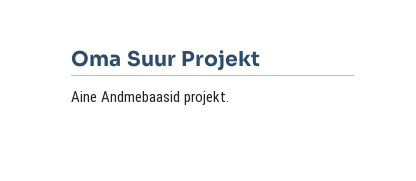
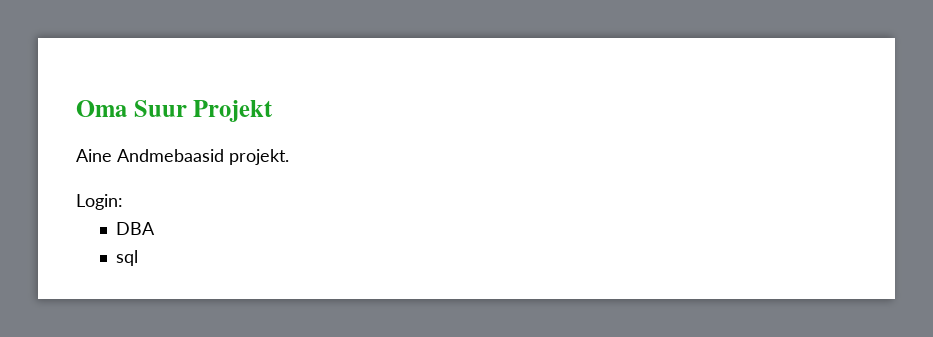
(230, 98) none -> [76,194,123,210] [116,222,156,235] [116,250,139,266] // Login: // DBA // sql

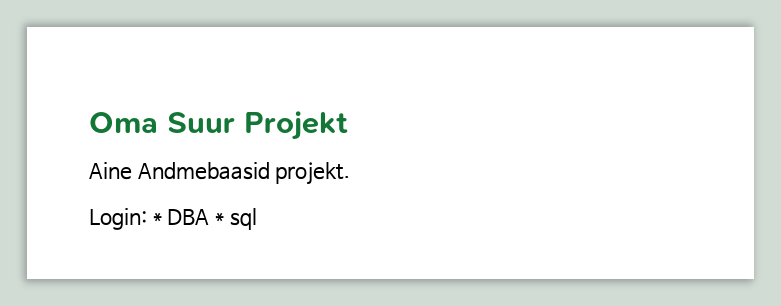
(123, 202) // -> [152,212,162,224] *
(156, 228) // -> [215,212,225,224] *

